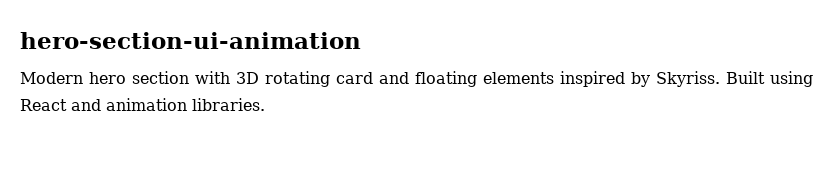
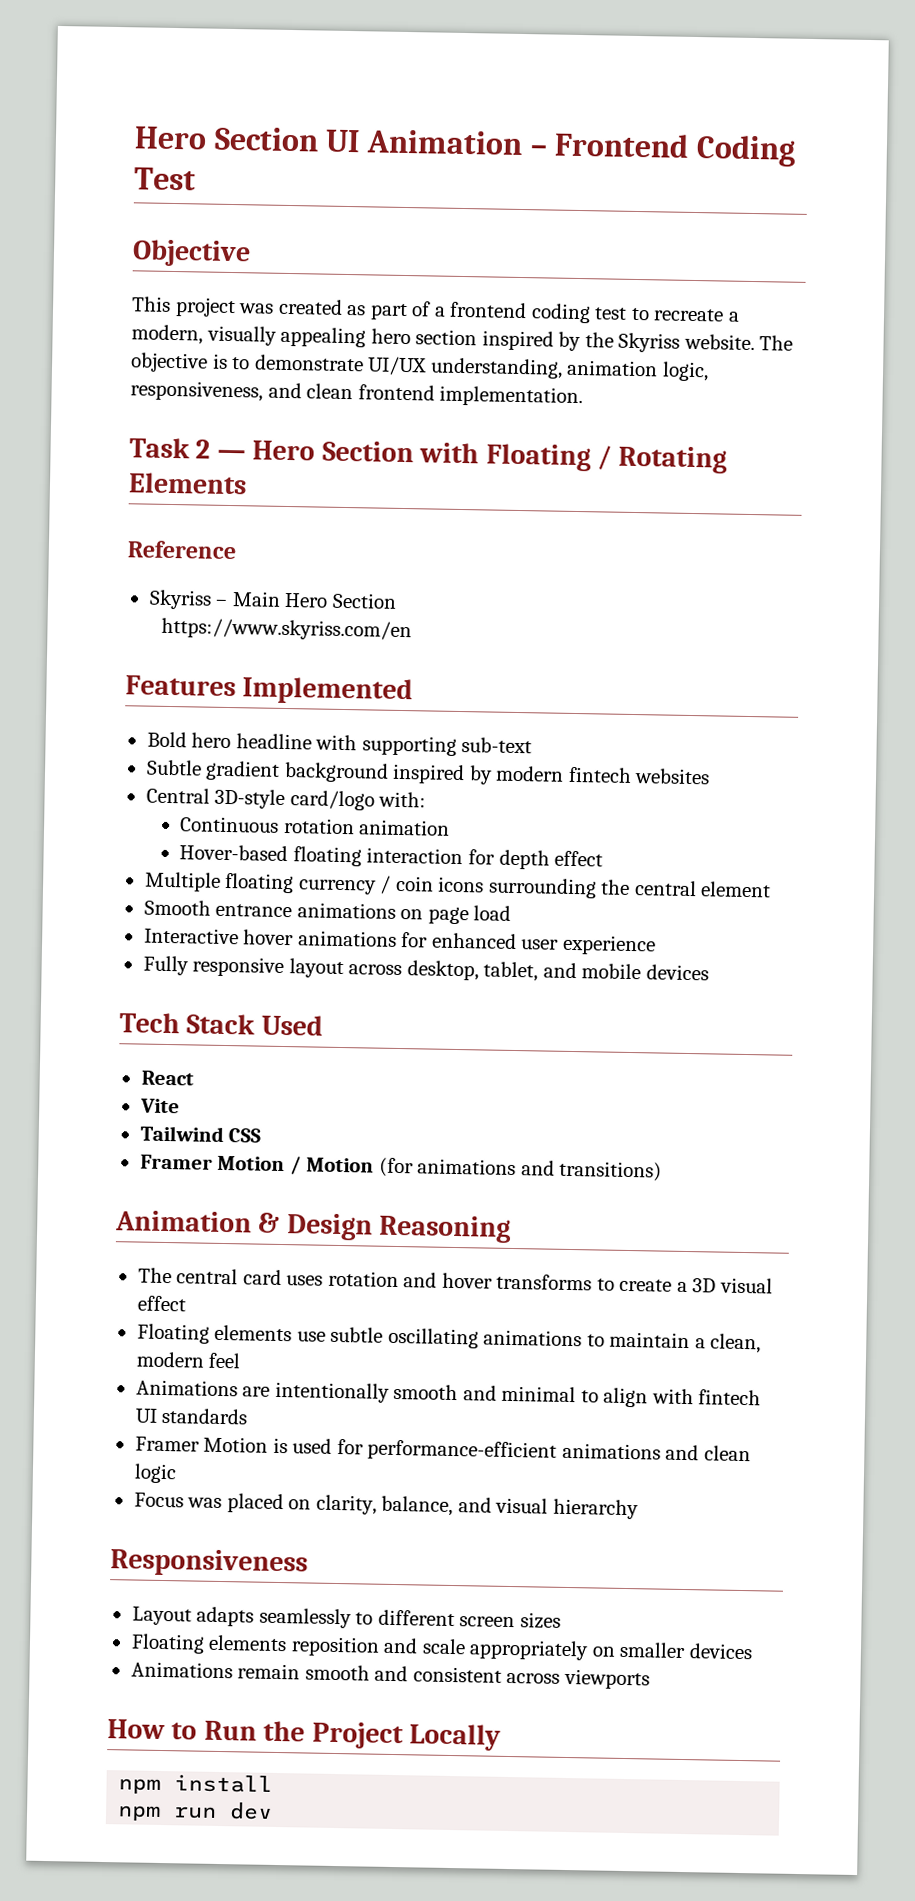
[20,32,361,49] [20,71,813,87] [20,98,265,111] hero-section-ui-animation // Modern hero section with 3D rotating card and floating elements inspired by Skyriss. Built using React and animation libraries. -> [134,126,796,167] [134,167,196,191] [132,239,251,268] [131,296,740,324] [131,324,794,353] [130,352,709,382] [130,380,584,408] [129,437,728,474] [128,472,247,495] [127,540,237,560] [148,589,397,610] [160,617,412,642] [125,675,414,706] [146,731,533,756] [145,759,711,785] [145,787,427,811] [180,816,451,836] [179,844,604,870] [143,871,772,899] [143,899,512,925] [143,927,656,956] [142,955,709,982] [119,1012,323,1036] [140,1070,194,1086] [139,1098,180,1114] [139,1125,262,1143] [139,1154,663,1182] [115,1210,512,1243] [137,1267,773,1294] [136,1295,186,1312] [136,1323,762,1354] [135,1351,242,1369] [135,1379,762,1408] [134,1407,249,1425] [134,1436,751,1462] [133,1463,177,1484] [133,1492,639,1520] [110,1548,308,1578] [131,1606,561,1629] [130,1633,753,1661] [130,1661,650,1690] [107,1719,502,1751] [118,1774,274,1795] [117,1802,274,1822] Hero Section UI Animation – Frontend Coding Test // Objective // This project was created as part of a frontend coding test to recreate a modern, visually appealing hero section inspired by the Skyriss website. The objective is to demonstrate UI/UX understanding, animation logic, responsiveness, and clean frontend implementation. // Task 2 — Hero Section with Floating / Rotating Elements // Reference // Skyriss – Main Hero Section // https://www.skyriss.com/en // Features Implemented // Bold hero headline with supporting sub-text // Subtle gradient background inspired by modern fintech websites // Central 3D-style card/logo with: // Continuous rotation animation // Hover-based floating interaction for depth effect // Multiple floating currency / coin icons surrounding the central element // Smooth entrance animations on page load // Interactive hover animations for enhanced user experience // Fully responsive layout across desktop, tablet, and mobile devices // Tech Stack Used // React // Vite // Tailwind CSS // Framer Motion / Motion (for animations and transitions) // Animation & Design Reasoning // The central card uses rotation and hover transforms to create a 3D visual effect // Floating elements use subtle oscillating animations to maintain a clean, modern feel // Animations are intentionally smooth and minimal to align with fintech UI standards // Framer Motion is used for performance-efficient animations and clean logic // Focus was placed on clarity, balance, and visual hierarchy // Responsiveness // Layout adapts seamlessly to different screen sizes // Floating elements reposition and scale appropriately on smaller devices // Animations remain smooth and consistent across viewports // How to Run the Project Locally // npm install // npm run dev

